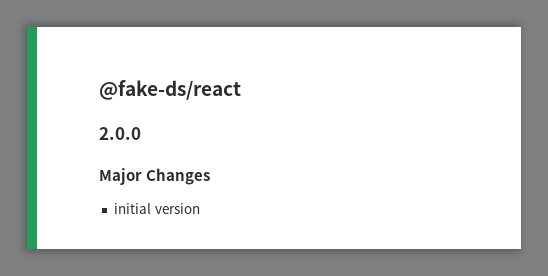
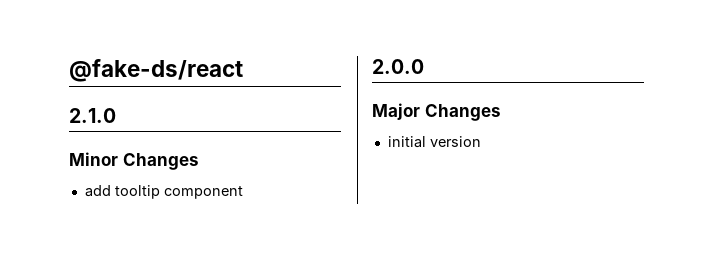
(241, 90) none -> [69,108,116,123] [69,152,199,170] [84,185,243,199] // 2.1.0 // Minor Changes // add tooltip component

